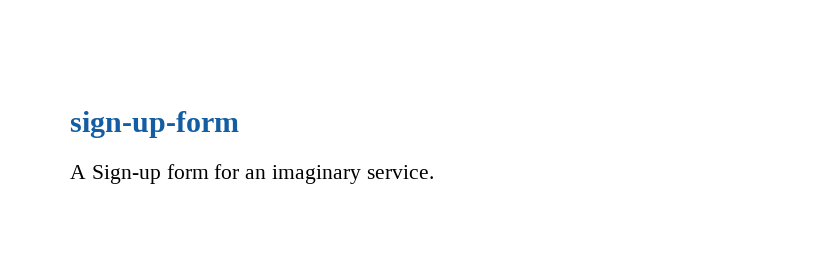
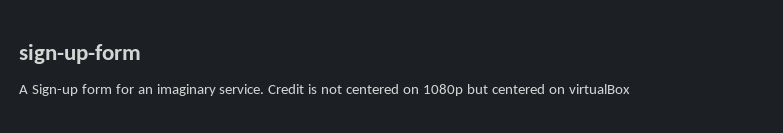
(434, 172) none -> [268,84,630,96] Credit is not centered on 1080p but centered on virtualBox

